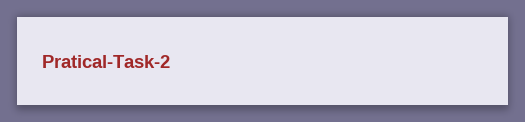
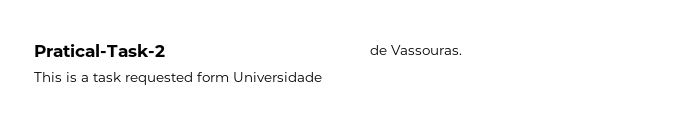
(170, 61) none -> [34,72,322,85] [370,45,462,55] // This is a task requested form Universidade de Vassouras.

